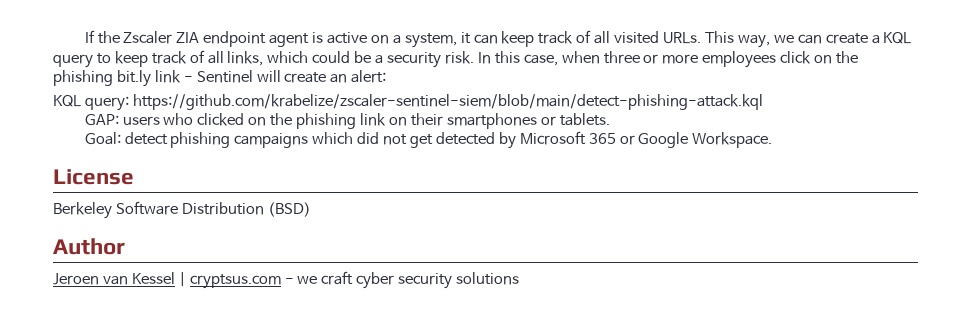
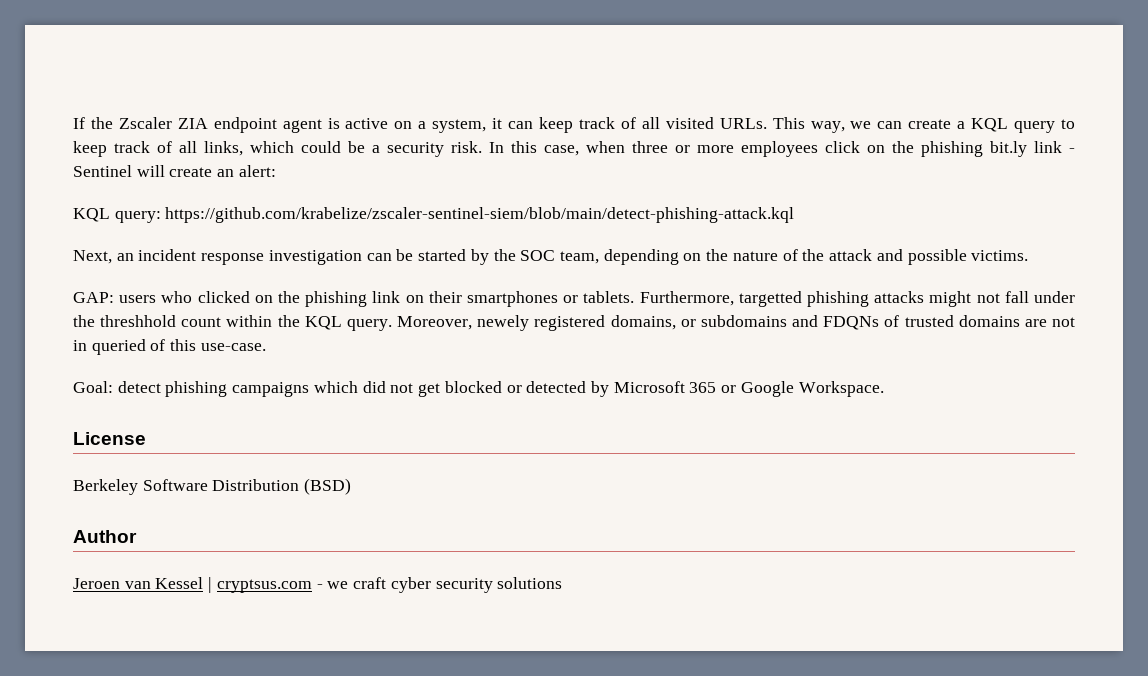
(763, 102) none -> [73,249,1029,265] // Next, an incident response investigation can be started by the SOC team, depending on the nature of the attack and possible victims.
(610, 119) none -> [639,291,1076,307] [73,315,1075,331] [73,339,266,355] Furthermore, targetted phishing attacks might not fall under the threshhold count within the KQL query. Moreover, newely registered domains, or subdomains and FDQNs of trusted domains are not in queried of this use-case.
(433, 141) none -> [444,381,522,393] blocked or

